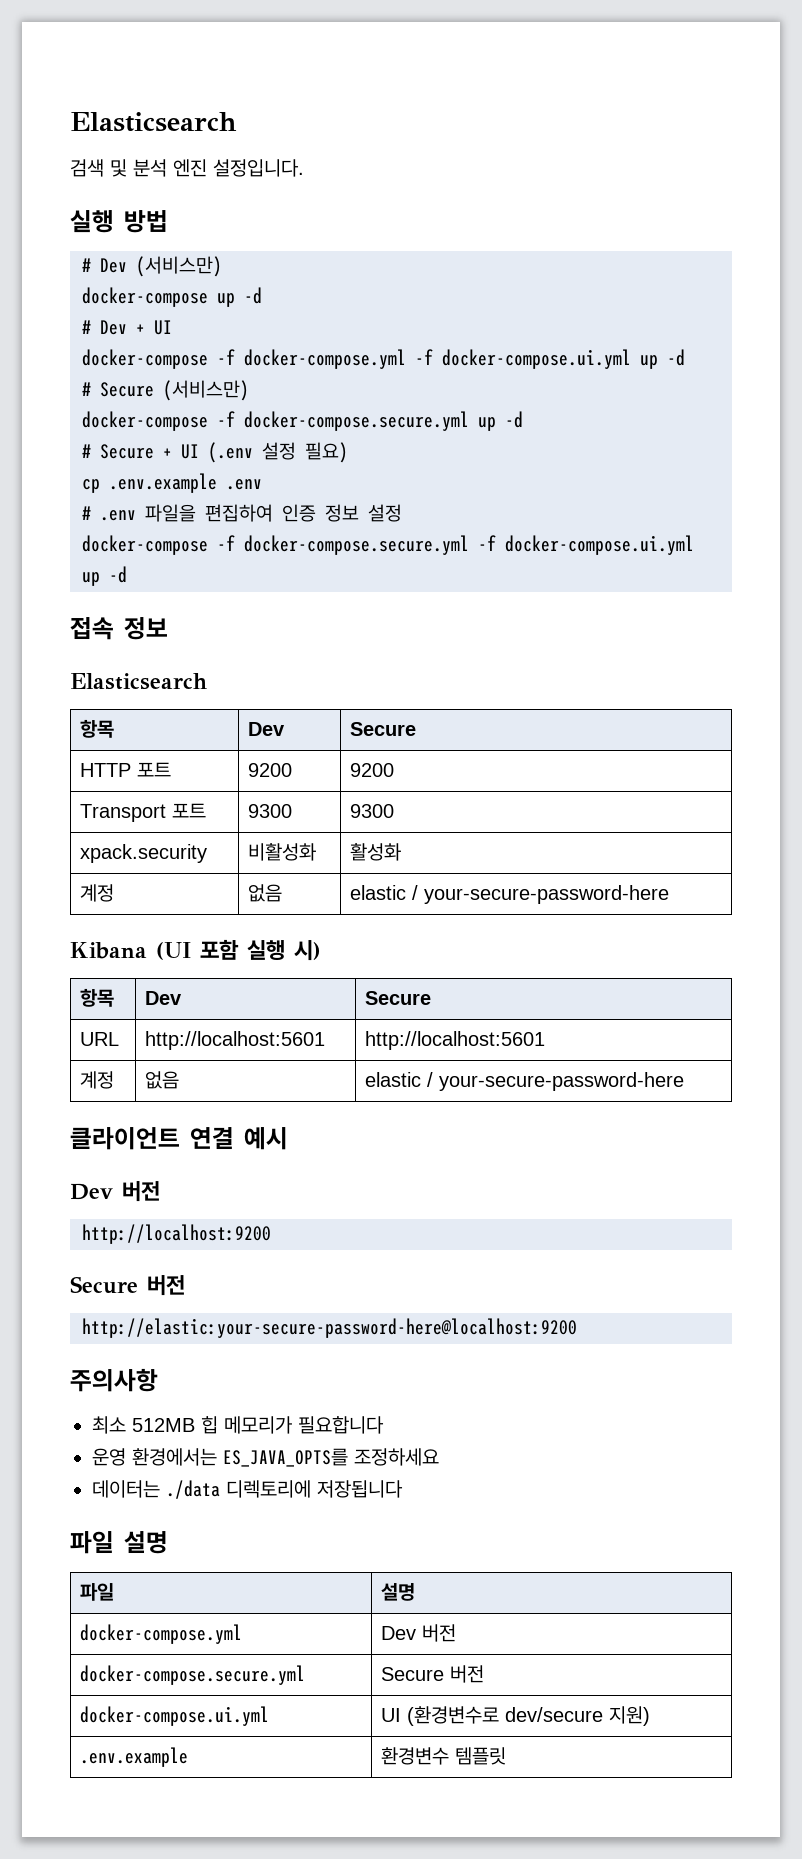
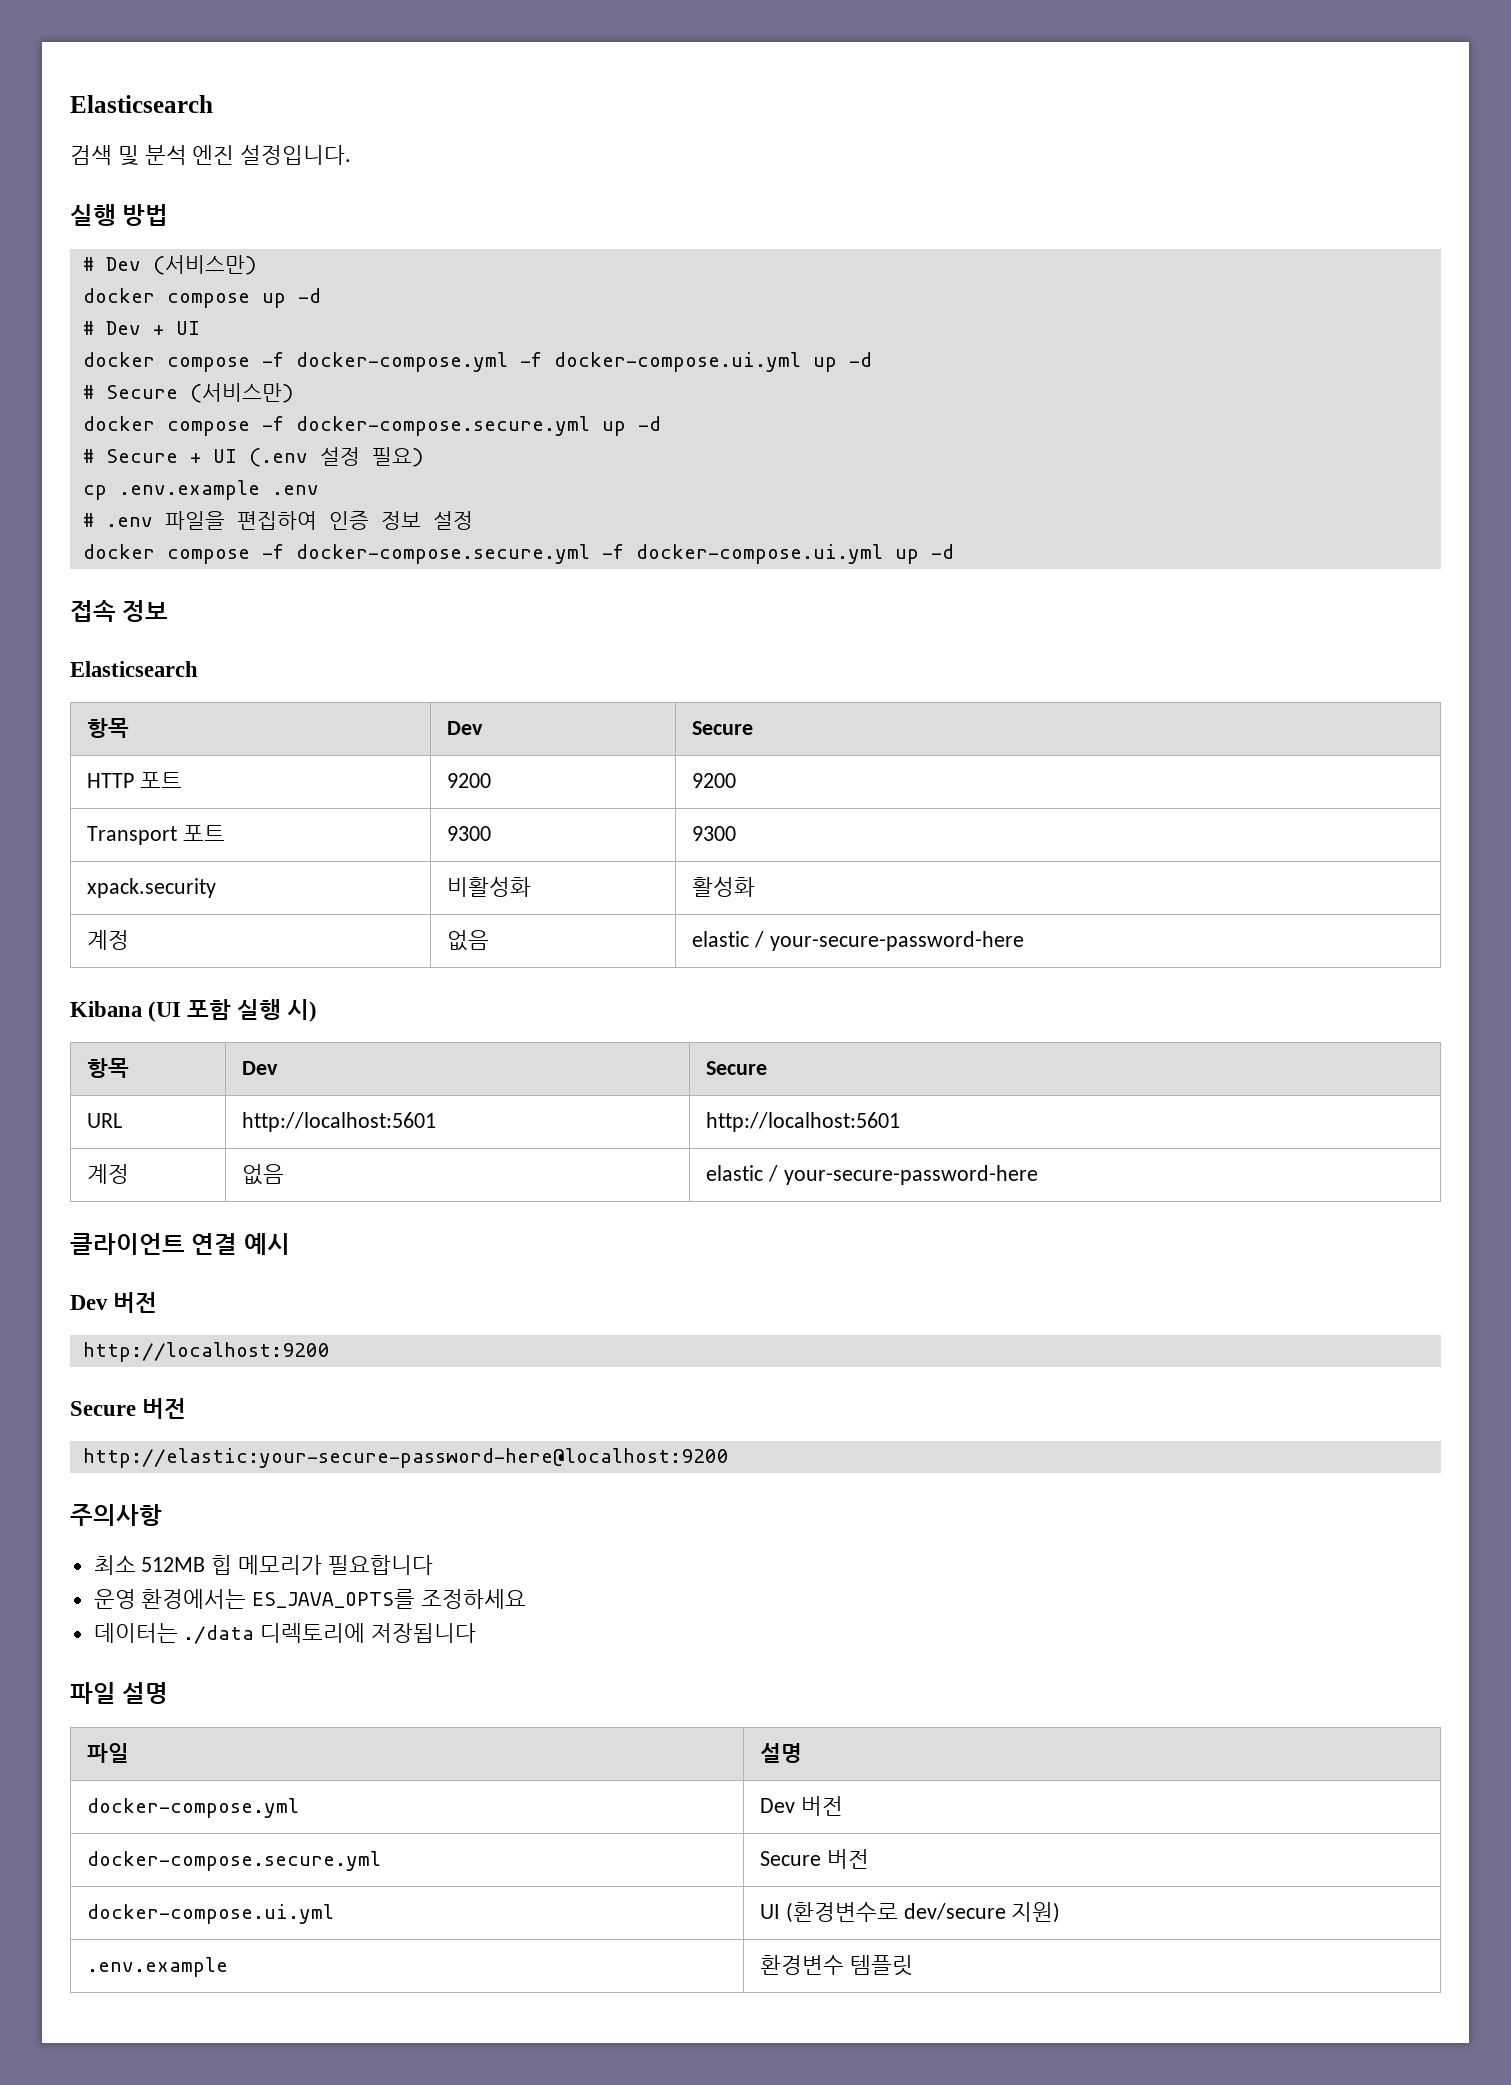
[82,287,208,307] docker-compose -> [82,288,250,308] docker compose
[82,349,208,369] docker-compose -> [82,352,250,372] docker compose
[82,411,208,431] docker-compose -> [82,416,250,436] docker compose
[82,535,208,555] docker-compose -> [82,544,250,564] docker compose

